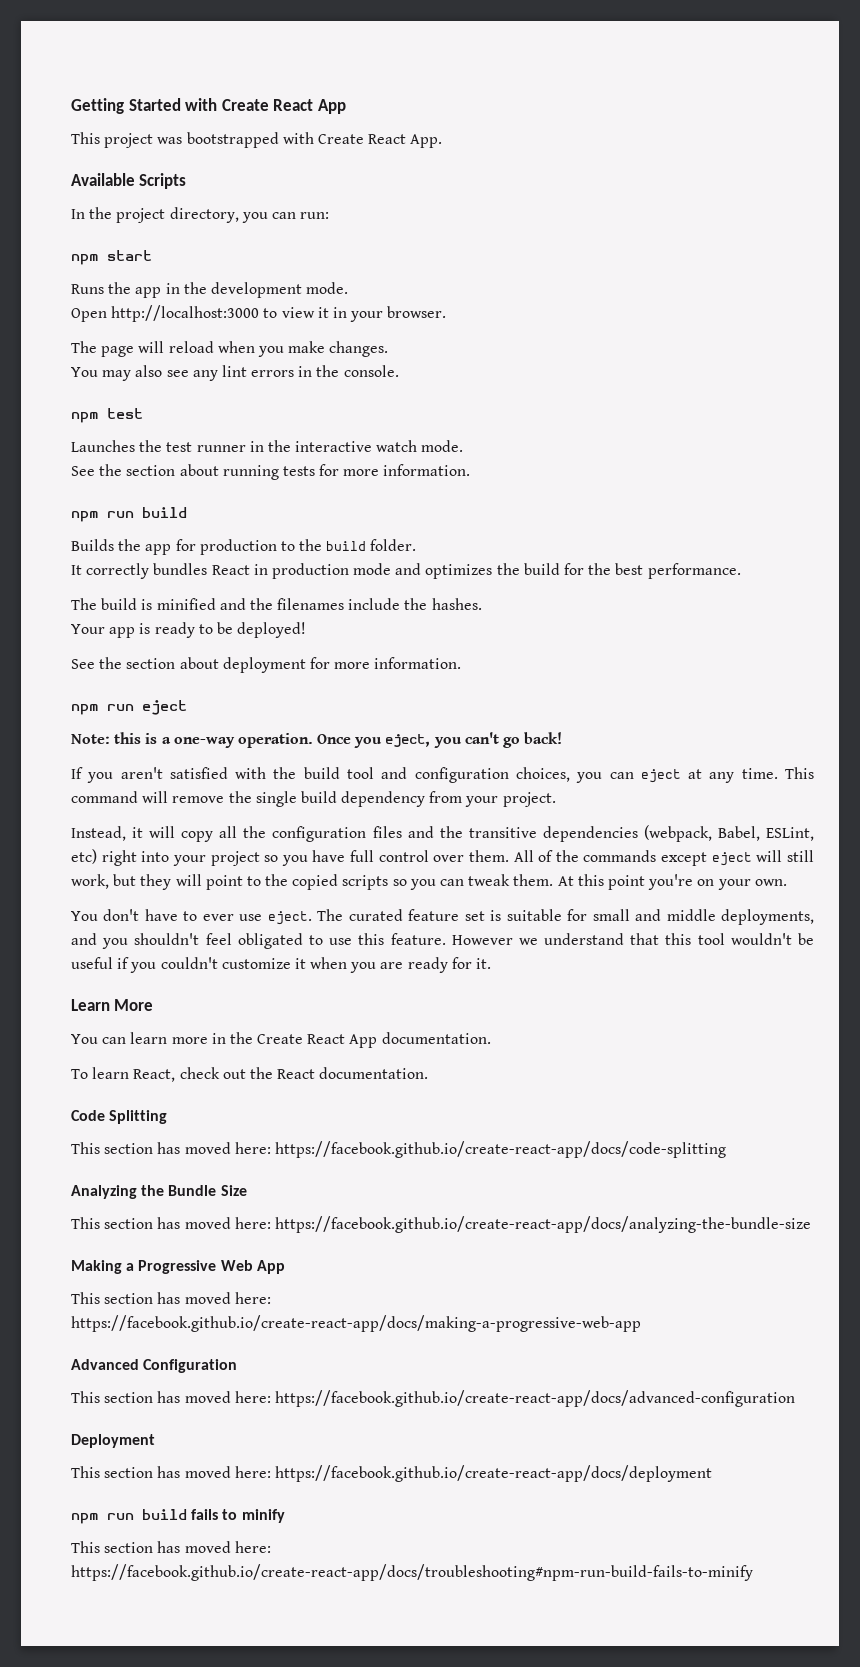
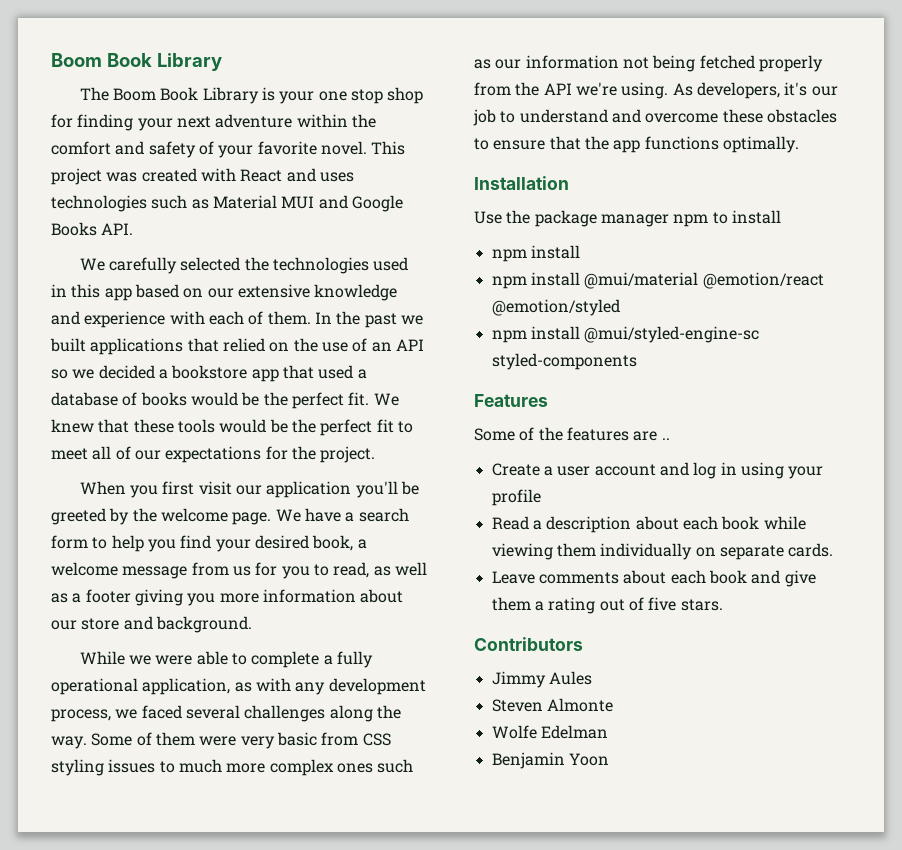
[71,98,346,114] [71,132,443,148] [71,173,187,189] [71,207,330,223] [71,250,152,265] [71,282,349,298] [71,305,447,322] [71,341,389,357] [71,365,399,381] [71,408,143,423] [71,440,464,452] [71,464,471,480] [71,507,187,522] [71,539,417,555] [71,563,741,579] [71,598,482,610] [71,622,307,638] [71,657,462,673] [71,700,187,715] [71,732,563,748] [71,767,814,783] [71,791,556,807] [71,825,814,842] [71,849,815,866] [71,874,787,890] [71,909,815,925] [71,933,814,949] [71,957,492,973] [71,999,154,1011] [71,1032,491,1048] [71,1067,429,1082] [71,1110,168,1124] [71,1141,726,1158] [71,1185,247,1199] [71,1216,811,1233] [71,1260,285,1274] [71,1292,271,1304] [71,1315,641,1332] [71,1359,238,1373] [71,1390,795,1407] [71,1434,155,1448] [71,1465,712,1482] [71,1509,285,1524] [71,1541,271,1553] [71,1564,753,1581] Getting Started with Create React App // This project was bootstrapped with Create React App. // Available Scripts // In the project directory, you can run: // npm start // Runs the app in the development mode. // Open http://localhost:3000 to view it in your browser. // The page will reload when you make changes. // You may also see any lint errors in the console. // npm test // Launches the test runner in the interactive watch mode. // See the section about running tests for more information. // npm run build // Builds the app for production to the build folder. // It correctly bundles React in production mode and optimizes the build for the best performance. // The build is minified and the filenames include the hashes. // Your app is ready to be deployed! // See the section about deployment for more information. // npm run eject // Note: this is a one-way operation. Once you eject, you can't go back! // If you aren't satisfied with the build tool and configuration choices, you can eject at any time. This command will remove the single build dependency from your project. // Instead, it will copy all the configuration files and the transitive dependencies (webpack, Babel, ESLint, etc) right into your project so you have full control over them. All of the commands except eject will still work, but they will point to the copied scripts so you can tweak them. At this point you're on your own. // You don't have to ever use eject. The curated feature set is suitable for small and middle deployments, and you shouldn't feel obligated to use this feature. However we understand that this tool wouldn't be useful if you couldn't customize it when you are ready for it. // Learn More // You can learn more in the Create React App documentation. // To learn React, check out the React documentation. // Code Splitting // This section has moved here: https://facebook.github.io/create-react-app/docs/code-splitting // Analyzing the Bundle Size // This section has moved here: https://facebook.github.io/create-react-app/docs/analyzing-the-bundle-size // Making a Progressive Web App // This section has moved here: https://facebook.github.io/create-react-app/docs/making-a-progressive-web-app // Advanced Configuration // This section has moved here: https://facebook.github.io/create-react-app/docs/advanced-configuration // Deployment // This section has moved here: https://facebook.github.io/create-react-app/docs/deployment // npm run build fails to minify // This section has moved here: https://facebook.github.io/create-react-app/docs/troubleshooting#npm-run-build-fails-to-minify -> [51,53,222,71] [79,87,424,104] [51,114,376,131] [51,141,406,158] [51,168,354,185] [51,195,403,212] [51,222,134,236] [79,257,409,274] [51,284,398,301] [51,311,423,328] [50,338,424,355] [51,365,367,382] [51,392,399,409] [51,419,413,436] [51,446,376,463] [79,481,419,498] [51,508,409,525] [51,535,367,552] [51,562,427,579] [51,589,404,606] [51,616,252,633] [79,651,373,668] [51,678,426,695] [51,705,401,722] [51,732,391,749] [51,759,414,776] [474,55,823,72] [474,82,838,99] [473,109,837,126] [474,136,799,153] [474,176,569,190] [474,210,781,227] [491,245,580,262] [491,272,824,289] [491,299,620,316] [491,326,760,343] [491,353,637,370] [474,394,548,407] [474,427,670,441] [491,462,824,479] [491,489,541,506] [491,516,806,533] [491,543,834,560] [491,570,816,587] [491,597,723,614] [474,637,583,651] [491,671,592,688] [491,698,613,712] [491,725,608,739] [491,752,609,769] Boom Book Library // The Boom Book Library is your one stop shop for finding your next adventure within the comfort and safety of your favorite novel. This project was created with React and uses technologies such as Material MUI and Google Books API. // We carefully selected the technologies used in this app based on our extensive knowledge and experience with each of them. In the past we built applications that relied on the use of an API so we decided a bookstore app that used a database of books would be the perfect fit. We knew that these tools would be the perfect fit to meet all of our expectations for the project. // When you first visit our application you'll be greeted by the welcome page. We have a search form to help you find your desired book, a welcome message from us for you to read, as well as a footer giving you more information about our store and background. // While we were able to complete a fully operational application, as with any development process, we faced several challenges along the way. Some of them were very basic from CSS styling issues to much more complex ones such as our information not being fetched properly from the API we're using. As developers, it's our job to understand and overcome these obstacles to ensure that the app functions optimally. // Installation // Use the package manager npm to install // npm install // npm install @mui/material @emotion/react @emotion/styled // npm install @mui/styled-engine-sc styled-components // Features // Some of the features are .. // Create a user account and log in using your profile // Read a description about each book while viewing them individually on separate cards. // Leave comments about each book and give them a rating out of five stars. // Contributors // Jimmy Aules // Steven Almonte // Wolfe Edelman // Benjamin Yoon

